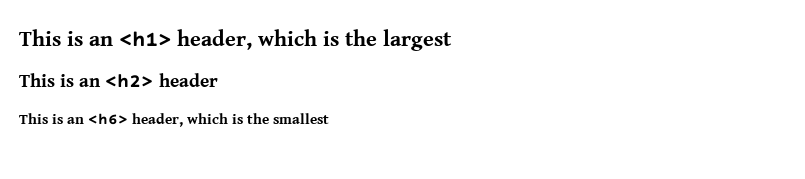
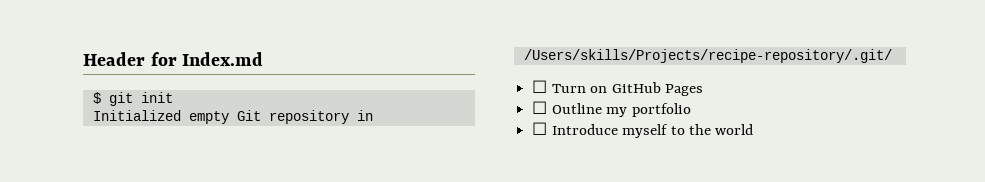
[19,29,452,51] [19,73,218,87] [19,113,330,127] This is an <h1> header, which is the largest // This is an <h2> header // This is an <h6> header, which is the smallest -> [83,52,264,66] [92,92,173,106] [92,110,373,124] [523,49,892,63] [532,80,703,96] [532,101,691,117] [532,122,754,138] Header for Index.md // $ git init // Initialized empty Git repository in /Users/skills/Projects/recipe-repository/.git/ // ☐ Turn on GitHub Pages // ☐ Outline my portfolio // ☐ Introduce myself to the world

